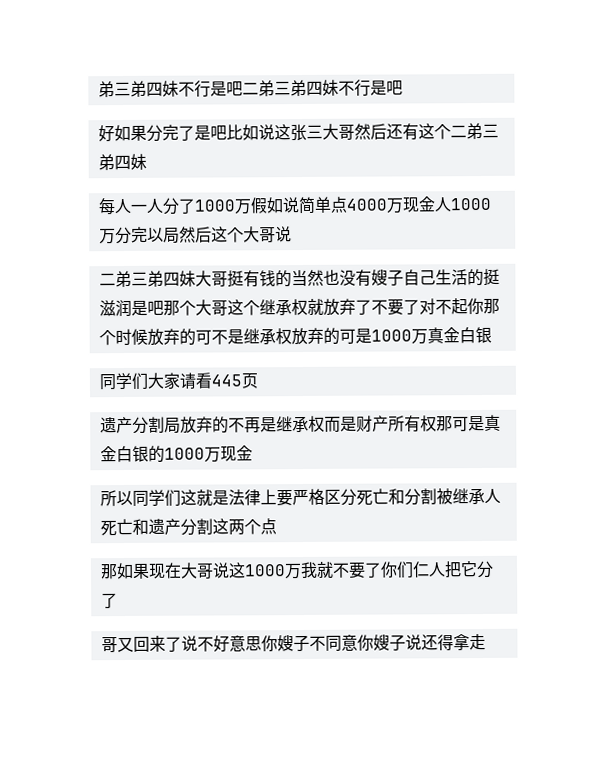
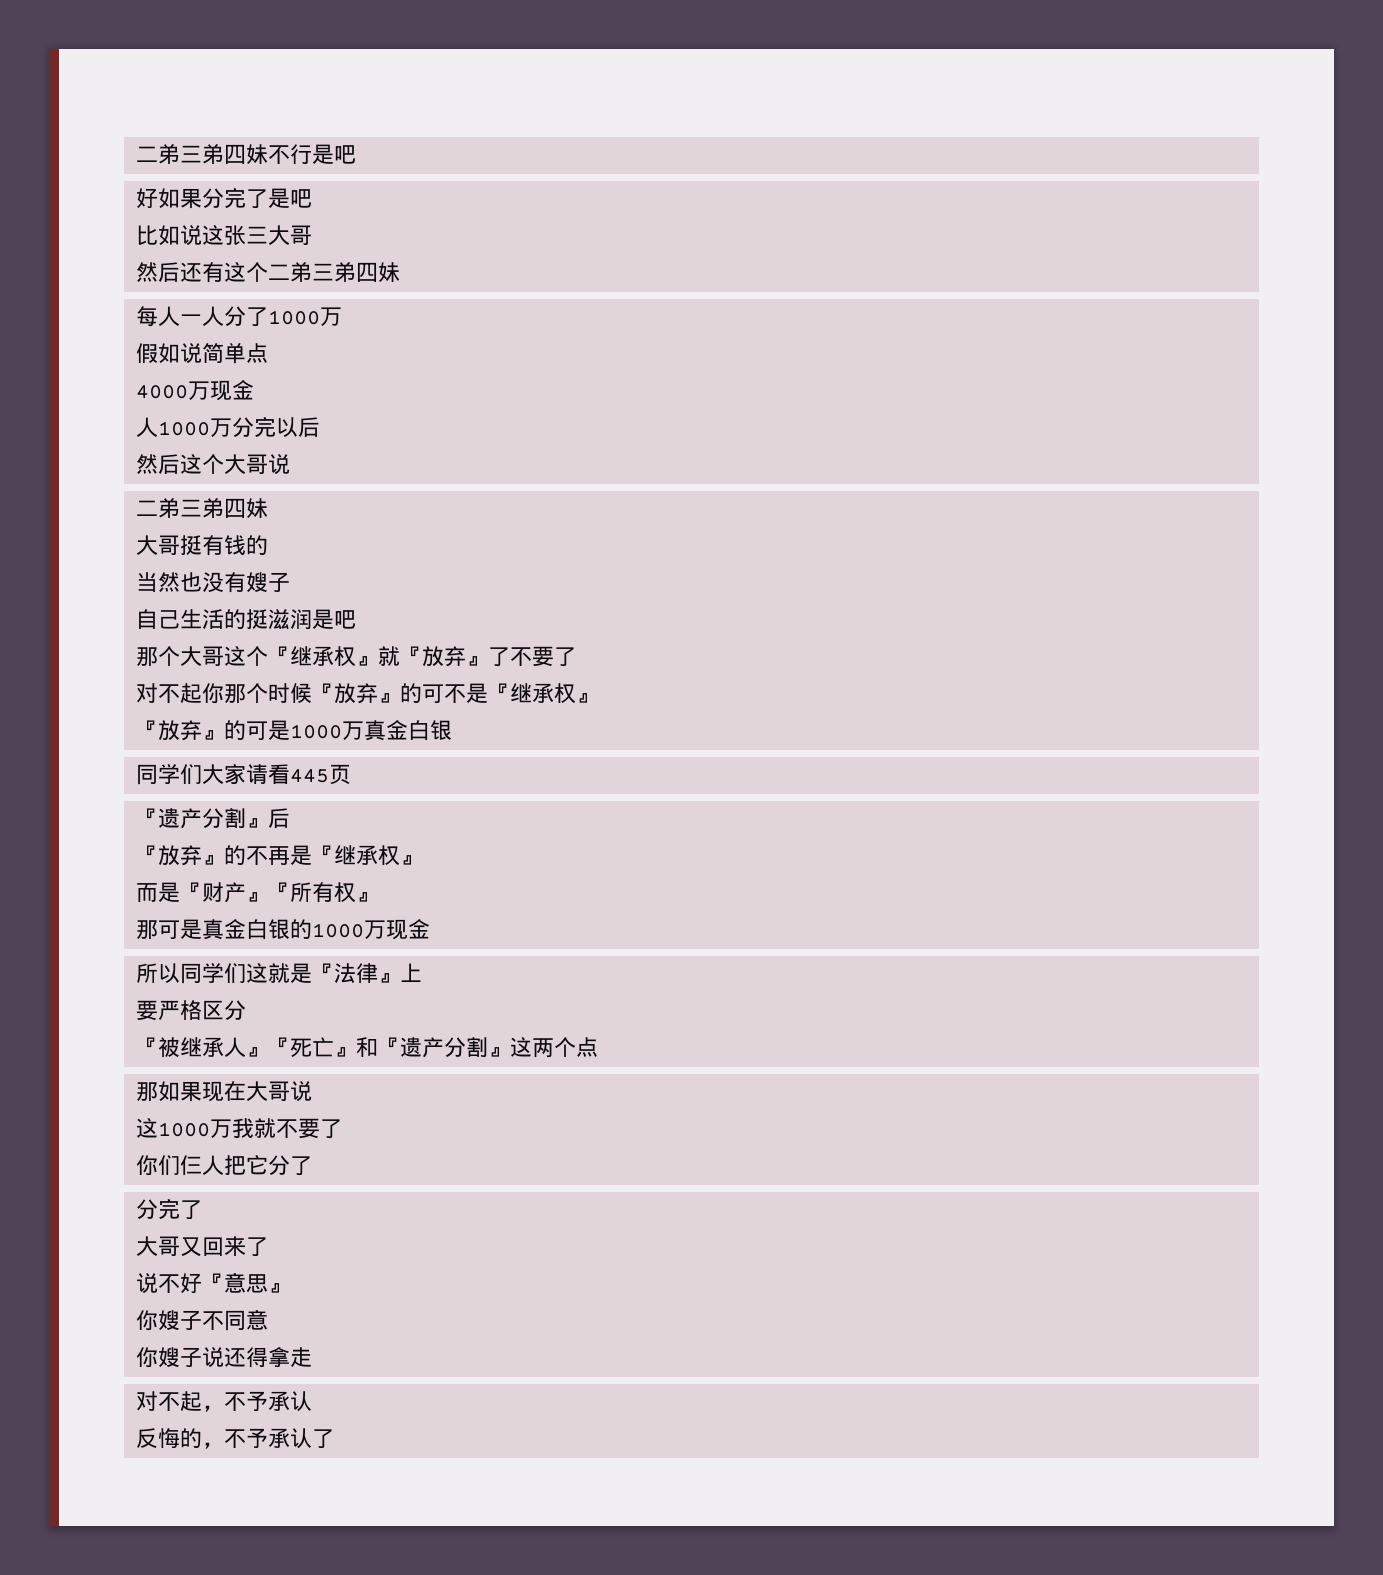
[97,80,243,98] 弟三弟四妹不行是吧 -> (136, 154) none
(227, 133) none -> (312, 198) //
(355, 132) none -> (312, 235) //
(252, 206) none -> (342, 316) //
(348, 204) none -> (268, 353) //
(436, 204) none -> (254, 390) //
[162,227,180,244] 局 -> [298,417,320,437] 后 //
(196, 278) none -> (268, 508) //
(292, 279) none -> (268, 545) //
(404, 278) none -> (290, 582) //
(164, 308) none -> (356, 619) //
[258,298,356,316] 继承权就放弃 -> [268,646,488,667] 『继承权』就『放弃』
(420, 307) none -> (576, 657) //
[146,327,324,346] 放弃的可不是继承权放弃 -> [312,683,598,704] [136,720,224,741] 『放弃』的可不是『继承权』 // 『放弃』
[99,415,437,434] 遗产分割局放弃的不再是继承权而是财产所有权 -> [136,808,290,829] [136,845,422,866] [136,882,378,903] 『遗产分割』后 // 『放弃』的不再是『继承权』 // 而是『财产』『所有权』 //
[227,489,261,506] 法律 -> [312,963,400,983] 『法律』
(277, 497) none -> (422, 973) //
[355,487,501,506] [99,518,213,537] 死亡和分割被继承人死亡和遗产分割 -> [136,1037,510,1058] // 『被继承人』『死亡』和『遗产分割』
(230, 570) none -> (312, 1091) //
[379,561,430,579] 你们仁 -> [136,1155,202,1176] // 你们仨
(118, 601) none -> [136,1198,202,1220] [136,1236,158,1256] 分完了 // 大
[180,635,262,653] 说不好意思 -> [136,1272,290,1294] // 说不好『意思』 //
(358, 642) none -> (268, 1319) //
(486, 642) none -> [136,1391,312,1412] [136,1428,334,1449] // 对不起，不予承认 // 反悔的，不予承认了

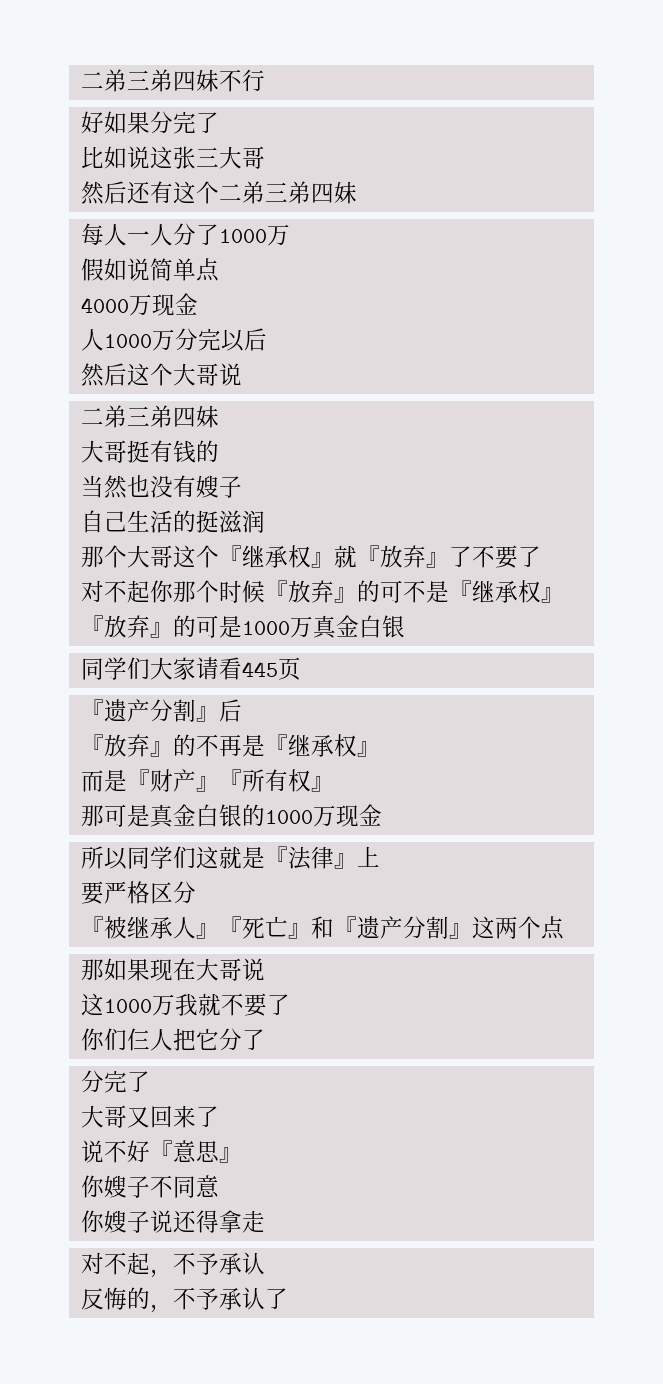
[312,144,356,164] 是吧 -> (265, 80) none
[268,188,312,208] 是吧 -> (219, 122) none
[312,609,356,629] 是吧 -> (265, 521) none

